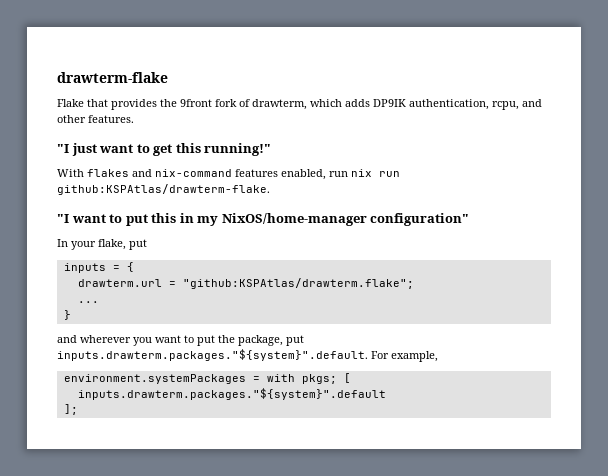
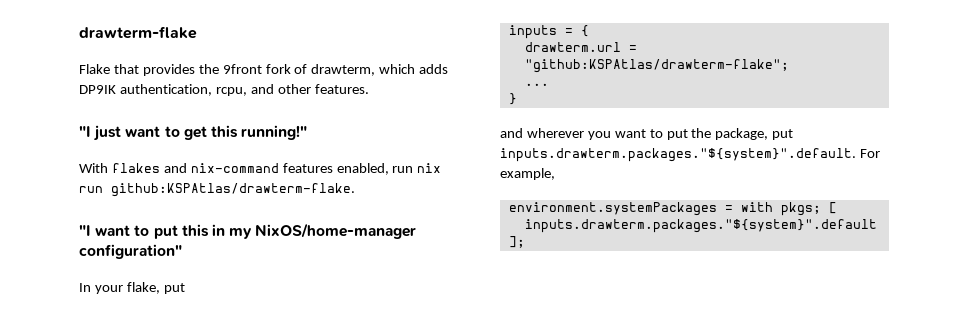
[182,278,414,289] "github:KSPAtlas/drawterm.flake"; -> [524,59,789,73] "github:KSPAtlas/drawterm-flake";

